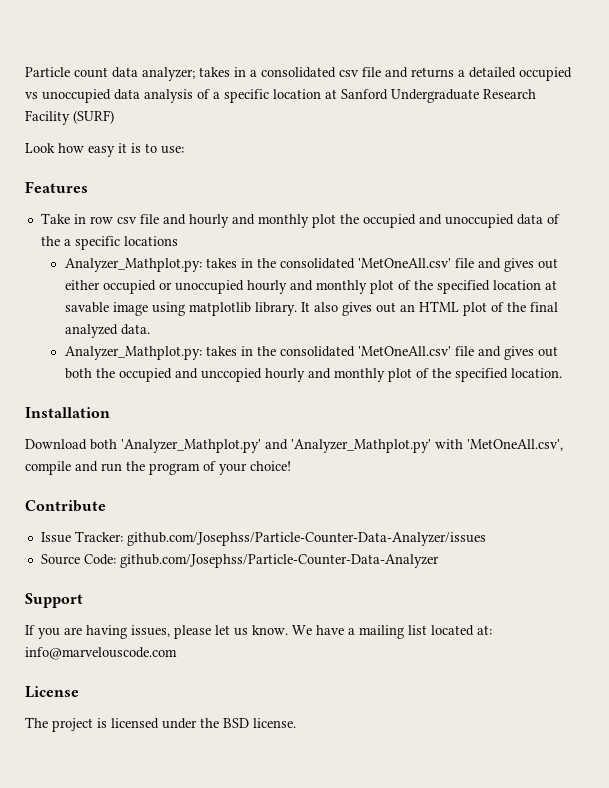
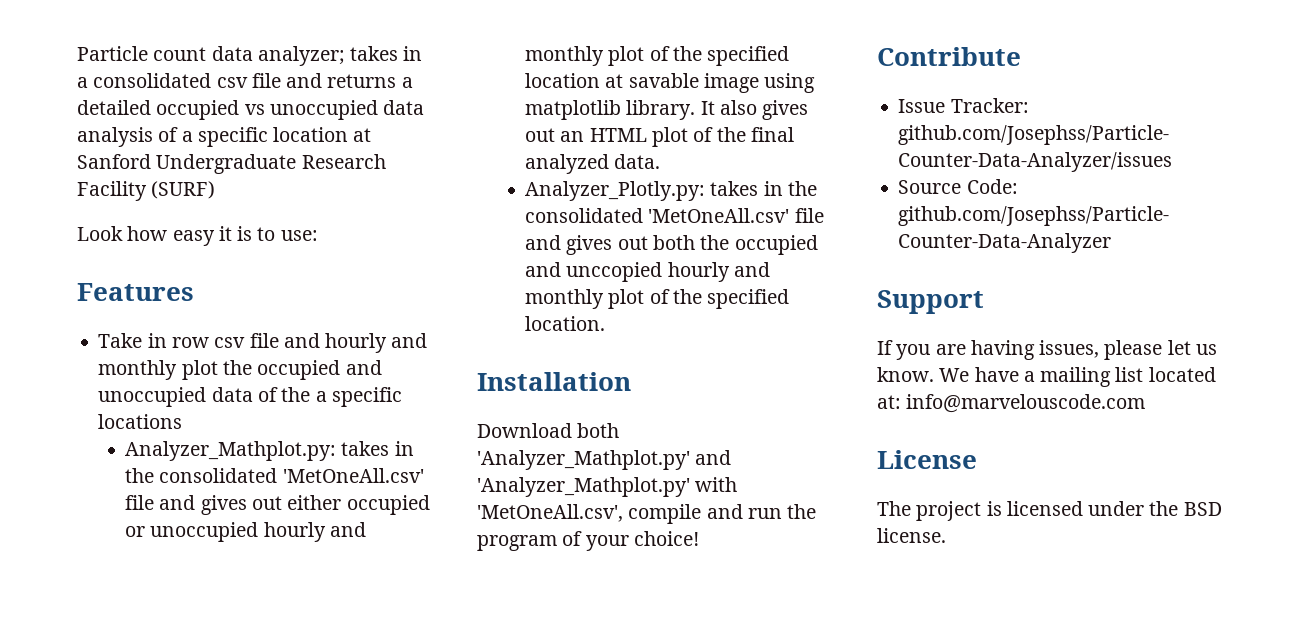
[64,346,202,360] Analyzer_Mathplot.py: -> [525,181,706,201] Analyzer_Plotly.py:

